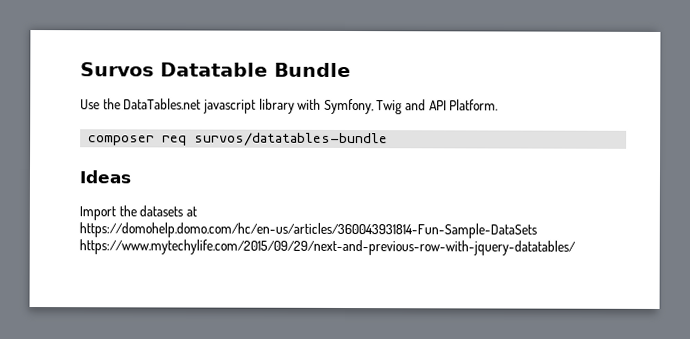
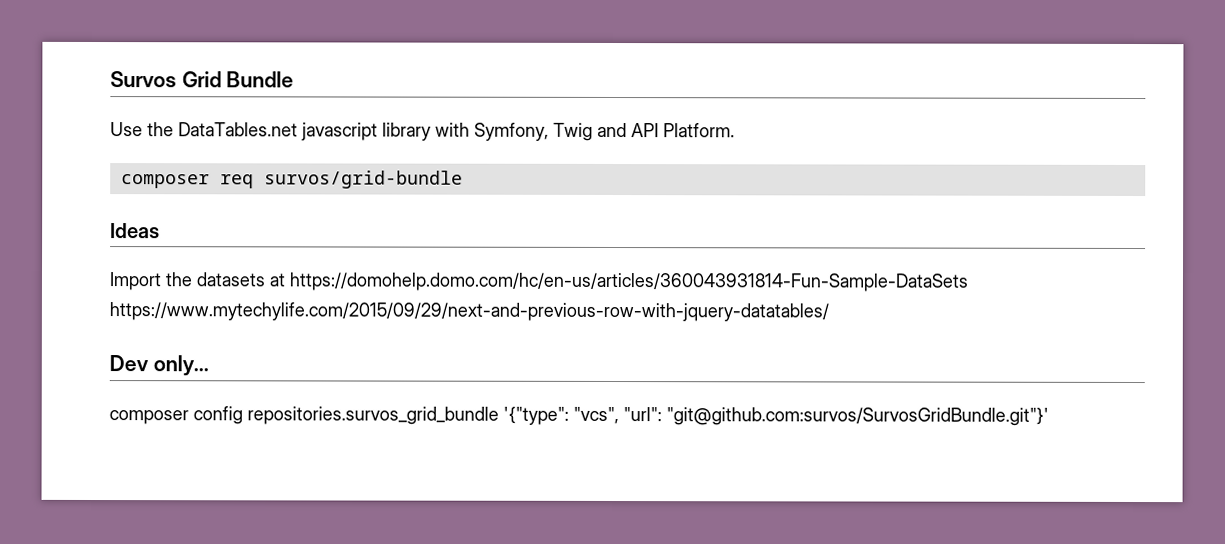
[160,62,268,77] Datatable -> [181,71,222,88] Grid
[194,132,389,147] survos/datatables-bundle -> [263,170,463,189] survos/grid-bundle
(576, 247) none -> [109,355,209,377] [109,406,1049,426] // Dev only... // composer config repositories.survos_grid_bundle '{"type": "vcs", "url": "git@github.com:survos/SurvosGridBundle.git"}'

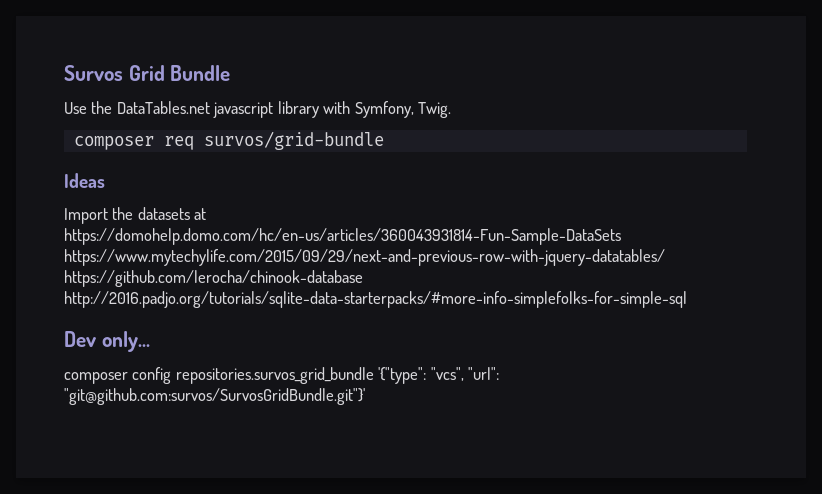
[553,122,735,141] Twig and API Platform. -> [418,102,452,118] Twig.
(829, 312) none -> [64,270,363,287] [64,291,687,308] https://github.com/lerocha/chinook-database http://2016.padjo.org/tutorials/sqlite-data-starterpacks/#more-info-simplefolks-for-simple-sql

